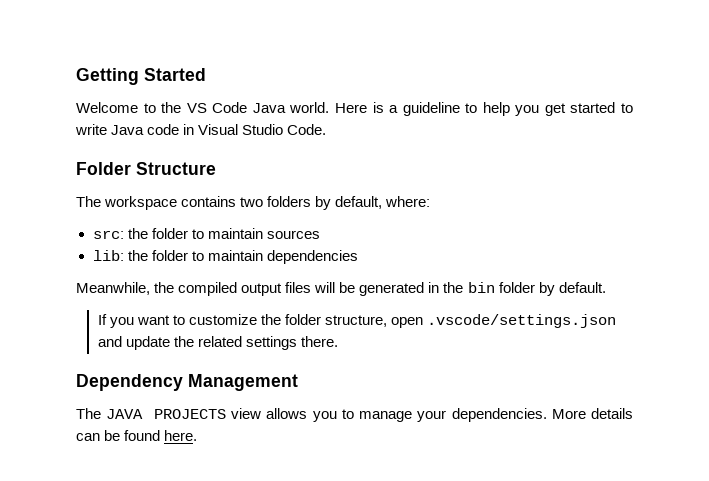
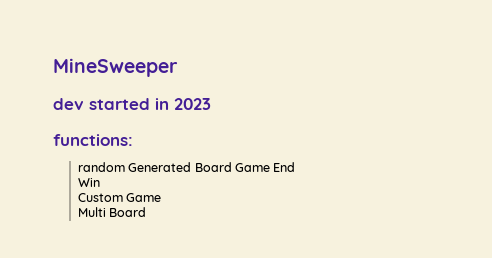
[76,68,206,85] [76,102,633,116] [75,124,327,135] [76,162,216,175] [76,196,431,210] [92,228,320,239] [92,250,358,264] [76,282,606,296] [97,314,617,328] [97,336,338,350] [76,374,298,391] [76,408,634,422] [76,430,198,441] Getting Started // Welcome to the VS Code Java world. Here is a guideline to help you get started to write Java code in Visual Studio Code. // Folder Structure // The workspace contains two folders by default, where: // src: the folder to maintain sources // lib: the folder to maintain dependencies // Meanwhile, the compiled output files will be generated in the bin folder by default. // If you want to customize the folder structure, open .vscode/settings.json and update the related settings there. // Dependency Management // The JAVA PROJECTS view allows you to manage your dependencies. More details can be found here. -> [53,58,178,77] [53,98,211,110] [53,134,133,146] [77,162,296,172] [77,178,100,187] [77,193,162,202] [77,207,147,217] MineSweeper // dev started in 2023 // functions: // random Generated Board Game End // Win // Custom Game // Multi Board

